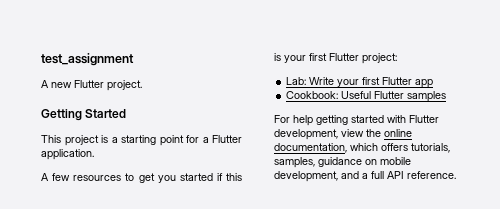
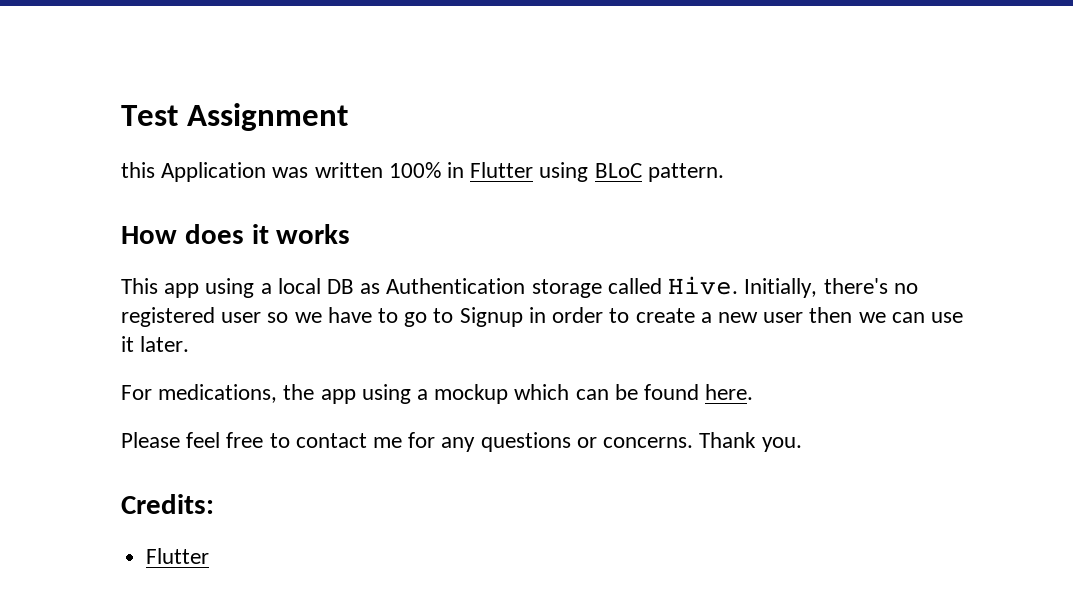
[41,53,134,66] [41,80,142,91] [41,109,127,121] [41,135,242,146] [41,149,94,160] [41,173,242,183] [274,53,397,64] [286,77,434,88] [286,91,447,102] [274,115,439,126] [274,129,412,140] [274,143,450,153] [274,157,411,168] [274,171,456,182] test_assignment // A new Flutter project. // Getting Started // This project is a starting point for a Flutter application. // A few resources to get you started if this is your first Flutter project: // Lab: Write your first Flutter app // Cookbook: Useful Flutter samples // For help getting started with Flutter development, view the online documentation, which offers tutorials, samples, guidance on mobile development, and a full API reference. -> [121,103,348,131] [121,162,724,182] [121,224,351,244] [121,276,918,298] [121,307,963,327] [121,336,190,352] [121,384,754,404] [121,432,802,452] [121,494,214,514] [146,548,210,564] Test Assignment // this Application was written 100% in Flutter using BLoC pattern. // How does it works // This app using a local DB as Authentication storage called Hive. Initially, there's no registered user so we have to go to Signup in order to create a new user then we can use it later. // For medications, the app using a mockup which can be found here. // Please feel free to contact me for any questions or concerns. Thank you. // Credits: // Flutter

